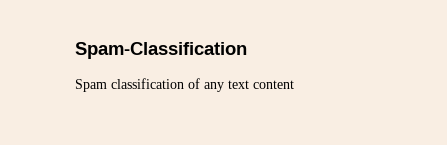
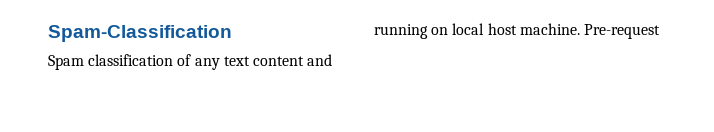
(294, 84) none -> [307,54,333,66] [374,23,660,39] and running on local host machine. Pre-request

